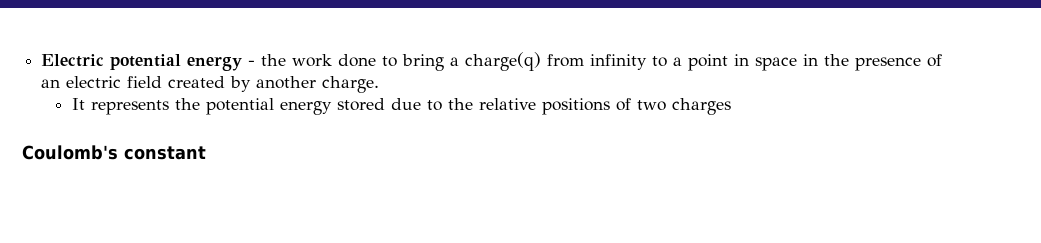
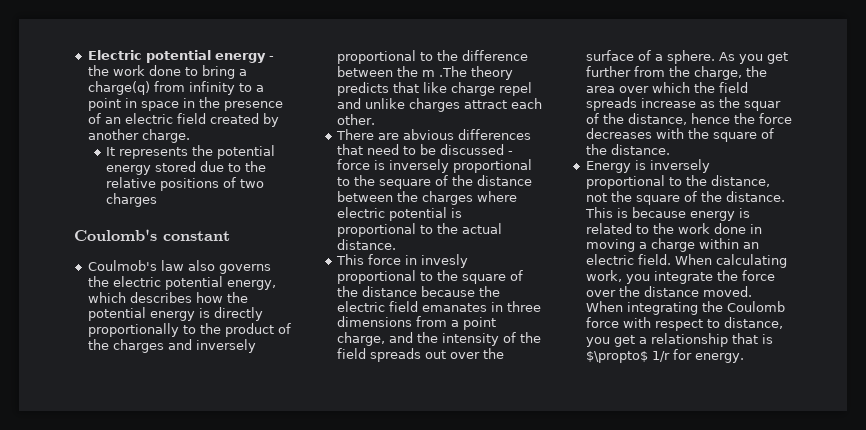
(206, 153) none -> [87,260,271,274] [87,276,276,290] [87,292,248,303] [87,307,263,321] [87,323,291,337] [87,339,256,353] [336,50,528,64] [336,66,513,80] [336,82,532,96] [336,98,542,112] [336,114,375,125] [335,129,531,140] [336,144,513,155] [336,159,532,173] [336,175,532,189] [336,191,517,205] [336,207,462,221] [336,223,502,237] [336,239,396,250] [335,254,468,268] [336,270,523,284] [336,286,500,297] [336,301,541,312] [336,316,496,330] [336,332,541,346] [336,348,504,362] [585,50,788,64] [585,66,767,80] [585,82,748,93] [585,97,781,111] [585,113,792,125] [585,128,774,142] [585,144,670,155] [585,159,710,173] [585,175,770,189] [585,191,785,205] [584,207,750,221] [585,223,762,234] [585,238,759,252] [585,254,787,268] [585,270,775,284] [585,286,752,297] [585,301,785,315] [585,317,783,331] [585,333,773,347] [585,349,744,363] // Coulmob's law also governs the electric potential energy, which describes how the potential energy is directly proportionally to the product of the charges and inversely proportional to the difference between the m .The theory predicts that like charge repel and unlike charges attract each other. // There are abvious differences that need to be discussed - force is inversely proportional to the sequare of the distance between the charges where electric potential is proportional to the actual distance. // This force in invesly proportional to the square of the distance because the electric field emanates in three dimensions from a point charge, and the intensity of the field spreads out over the surface of a sphere. As you get further from the charge, the area over which the field spreads increase as the squar of the distance, hence the force decreases with the square of the distance. // Energy is inversely proportional to the distance, not the square of the distance. This is because energy is related to the work done in moving a charge within an electric field. When calculating work, you integrate the force over the distance moved. When integrating the Coulomb force with respect to distance, you get a relationship that is $\propto$ 1/r for energy.

